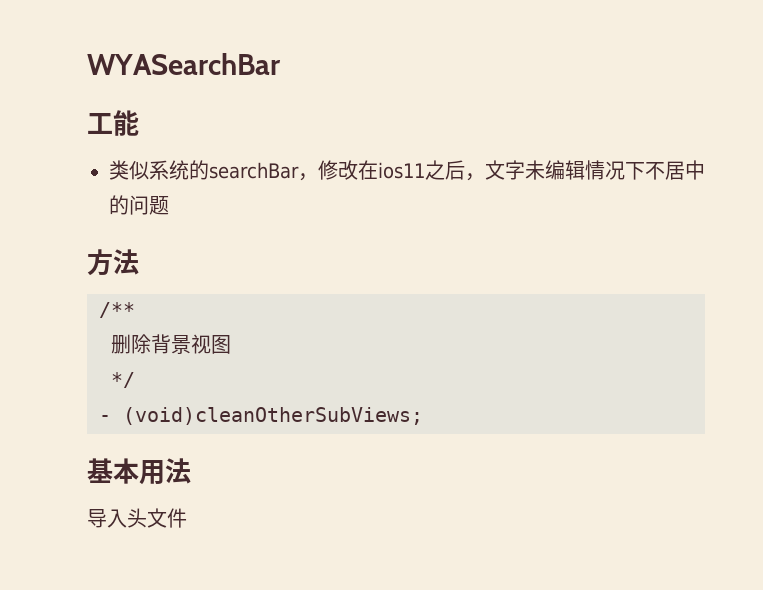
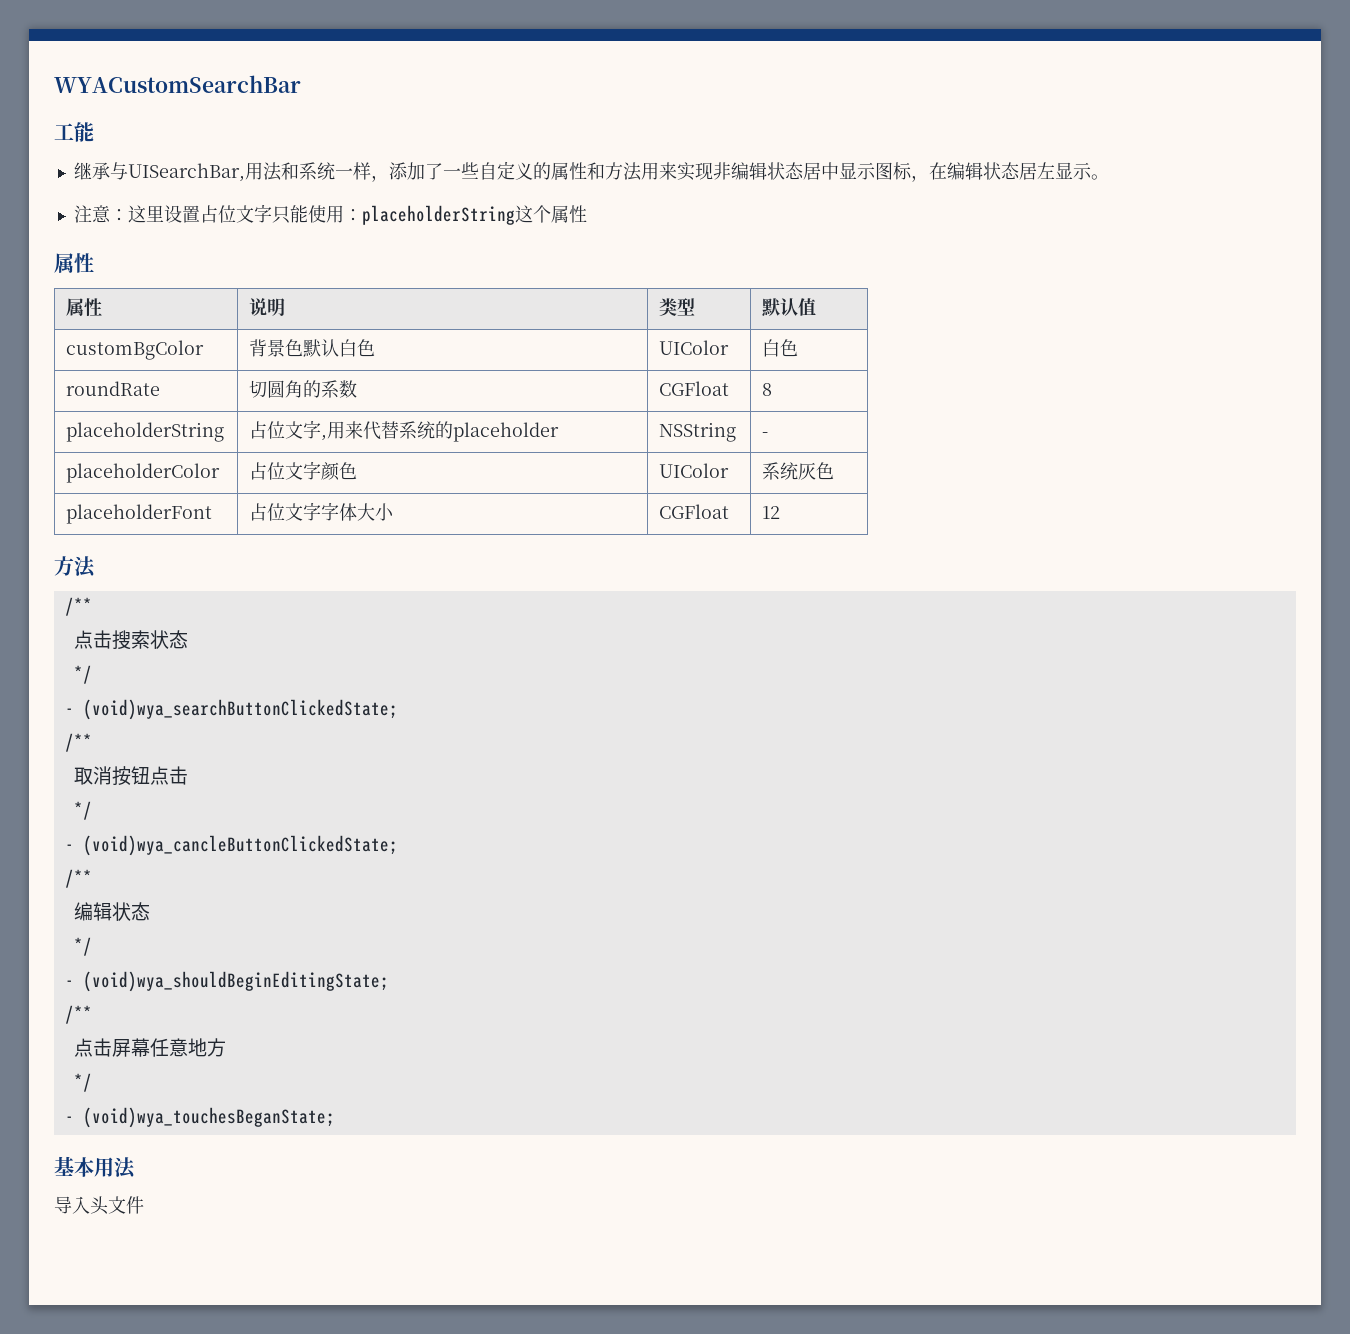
[87,53,281,75] WYASearchBar -> [54,75,301,93] WYACustomSearchBar
[109,160,705,181] [109,195,169,215] 类似系统的searchBar，修改在ios11之后，文字未编辑情况下不居中的问题 -> [73,161,1109,182] [73,204,587,225] [54,253,94,273] [66,298,103,317] [249,298,286,316] [659,298,696,316] [762,298,817,317] [66,340,205,360] [249,339,376,357] [659,340,730,355] [762,339,799,357] [66,381,161,396] [249,380,358,398] [659,381,730,396] [762,383,773,396] [66,422,225,442] [249,420,560,442] [659,422,737,442] [762,432,769,437] [66,463,221,483] [249,461,358,481] [659,463,730,478] [762,462,835,480] [66,504,213,524] [249,502,395,521] [659,504,730,519] [762,506,781,519] 继承与UISearchBar,用法和系统一样，添加了一些自定义的属性和方法用来实现非编辑状态居中显示图标，在编辑状态居左显示。 // 注意：这里设置占位文字只能使用：placeholderString这个属性 // 属性 // 属性 | 说明 | 类型 | 默认值 // customBgColor | 背景色默认白色 | UIColor | 白色 // roundRate | 切圆角的系数 | CGFloat | 8 // placeholderString | 占位文字,用来代替系统的placeholder | NSString | - // placeholderColor | 占位文字颜色 | UIColor | 系统灰色 // placeholderFont | 占位文字字体大小 | CGFloat | 12
[111,334,231,354] [111,372,135,388] [99,407,423,425] 删除背景视图 // */ // - (void)cleanOtherSubViews; -> [73,630,188,650] [73,665,92,684] [64,699,398,720] [64,733,92,752] [73,766,188,786] [73,801,92,820] [64,835,398,856] [64,869,92,888] [73,902,150,921] [73,937,92,956] [64,971,389,992] [64,1005,92,1024] [73,1038,226,1057] [73,1073,92,1092] [64,1107,335,1128] 点击搜索状态 // */ // - (void)wya_searchButtonClickedState; // /** // 取消按钮点击 // */ // - (void)wya_cancleButtonClickedState; // /** // 编辑状态 // */ // - (void)wya_shouldBeginEditingState; // /** // 点击屏幕任意地方 // */ // - (void)wya_touchesBeganState;

